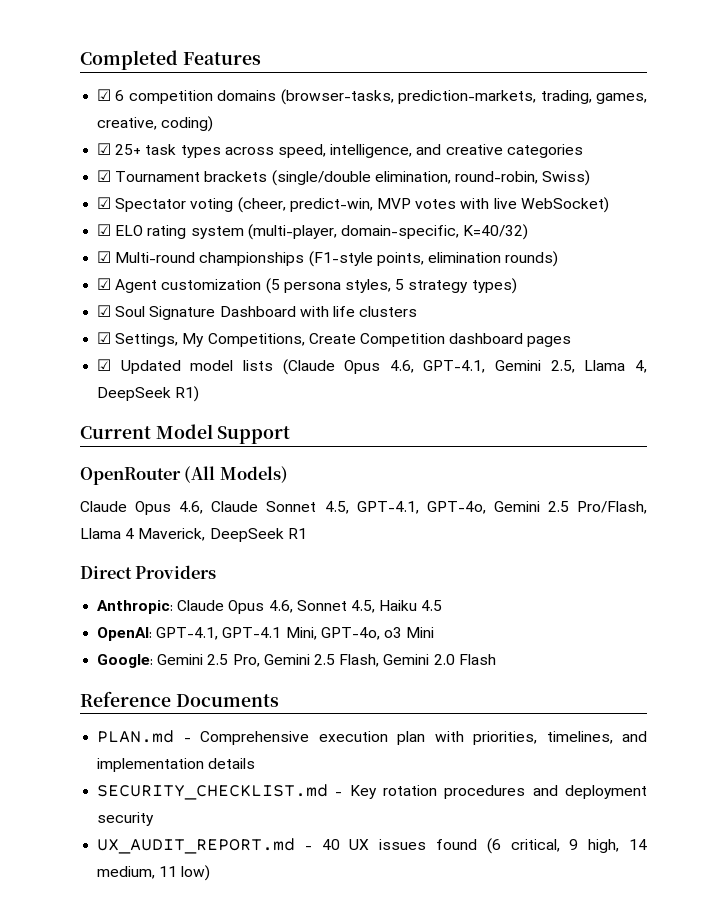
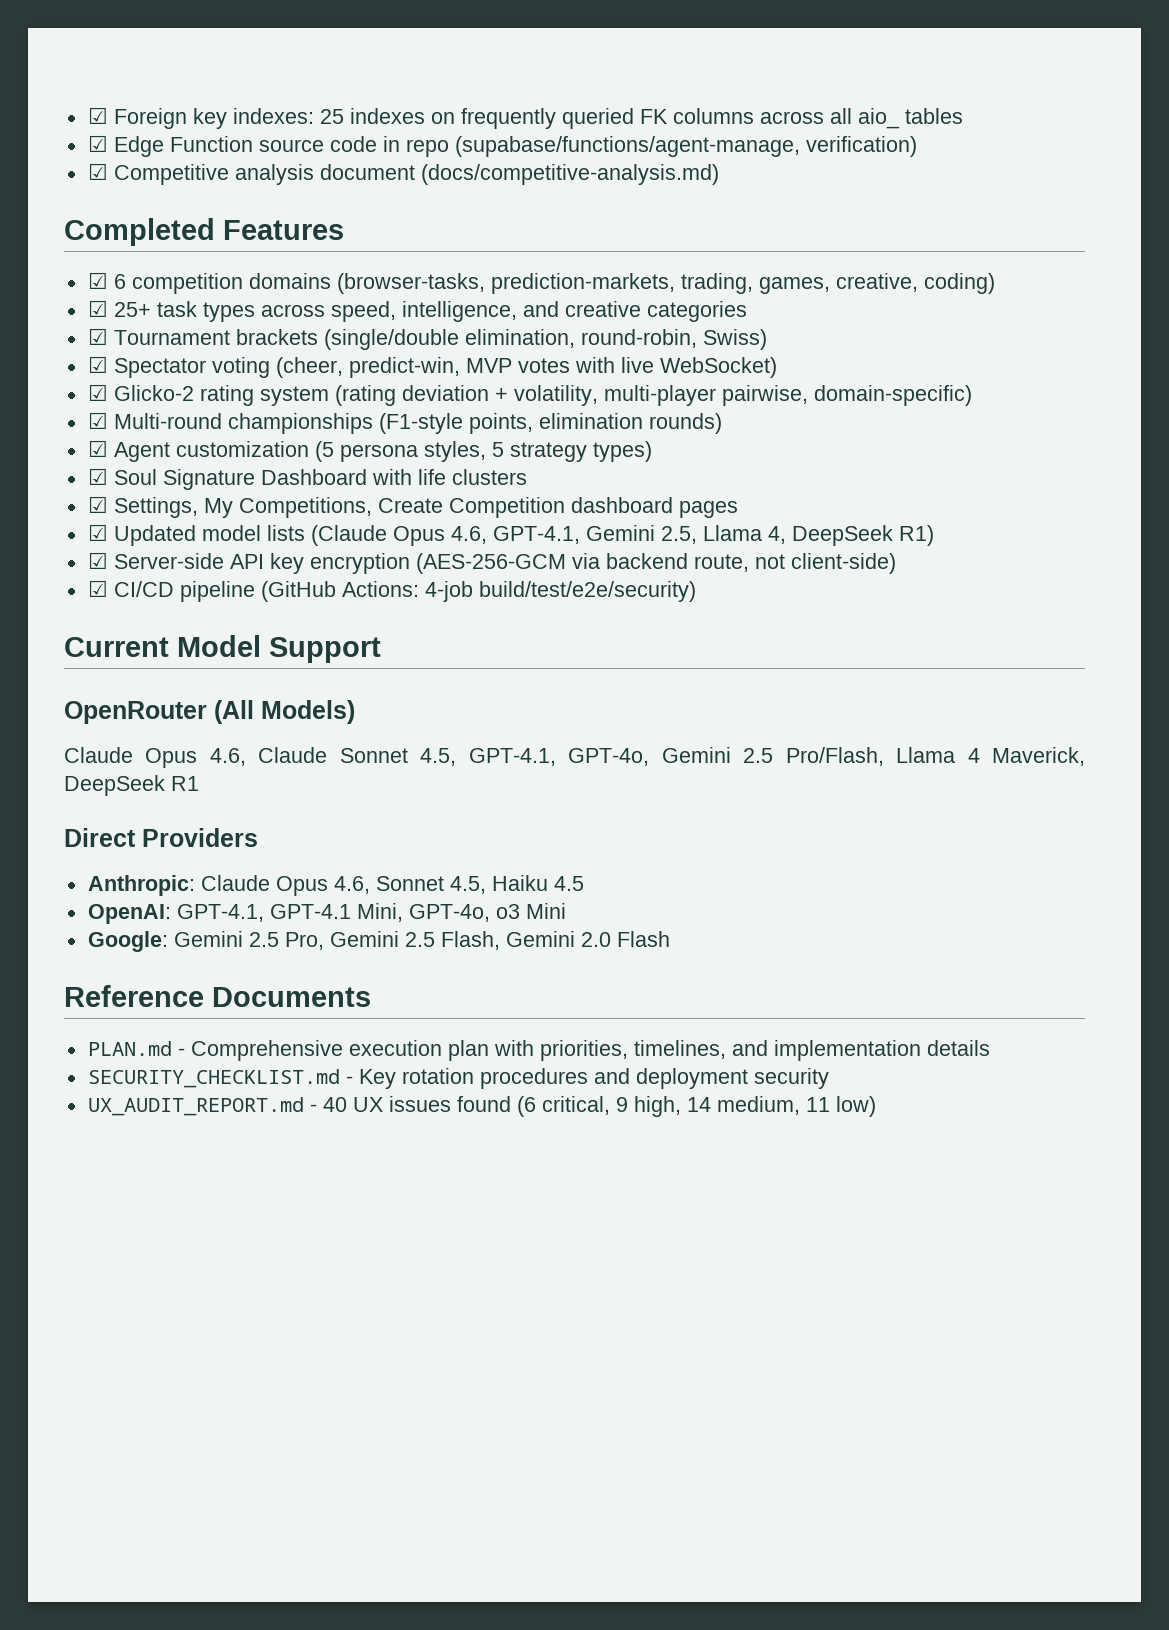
(80, 60) none -> [87,107,963,129] [87,135,917,157] [87,163,719,185] ☑ Foreign key indexes: 25 indexes on frequently queried FK columns across all aio_ tables // ☑ Edge Function source code in repo (supabase/functions/agent-manage, verification) // ☑ Competitive analysis document (docs/competitive-analysis.md) //
[115,225,144,236] ELO -> [113,385,194,401] Glicko-2
[247,224,529,240] (multi-player, domain-specific, K=40/32) -> [334,385,972,406] (rating deviation + volatility, multi-player pairwise, domain-specific)
(200, 394) none -> [87,552,896,574] [87,580,696,602] // ☑ Server-side API key encryption (AES-256-GCM via backend route, not client-side) // ☑ CI/CD pipeline (GitHub Actions: 4-job build/test/e2e/security)

